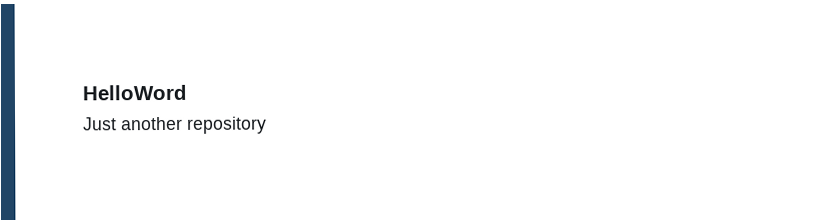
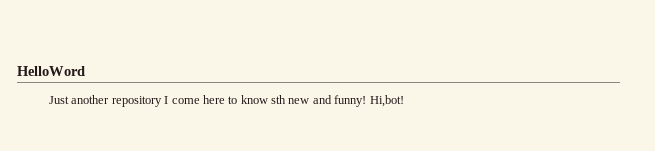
(267, 125) none -> [164,95,404,107] I come here to know sth new and funny! Hi,bot!

